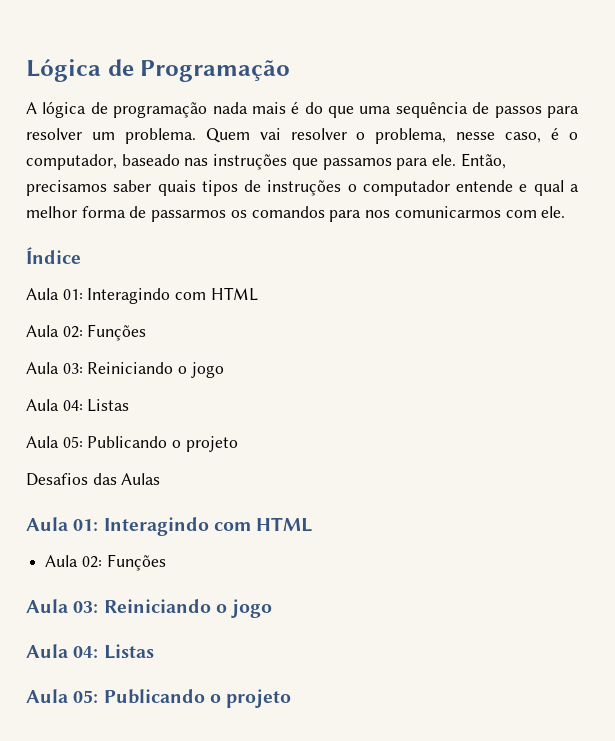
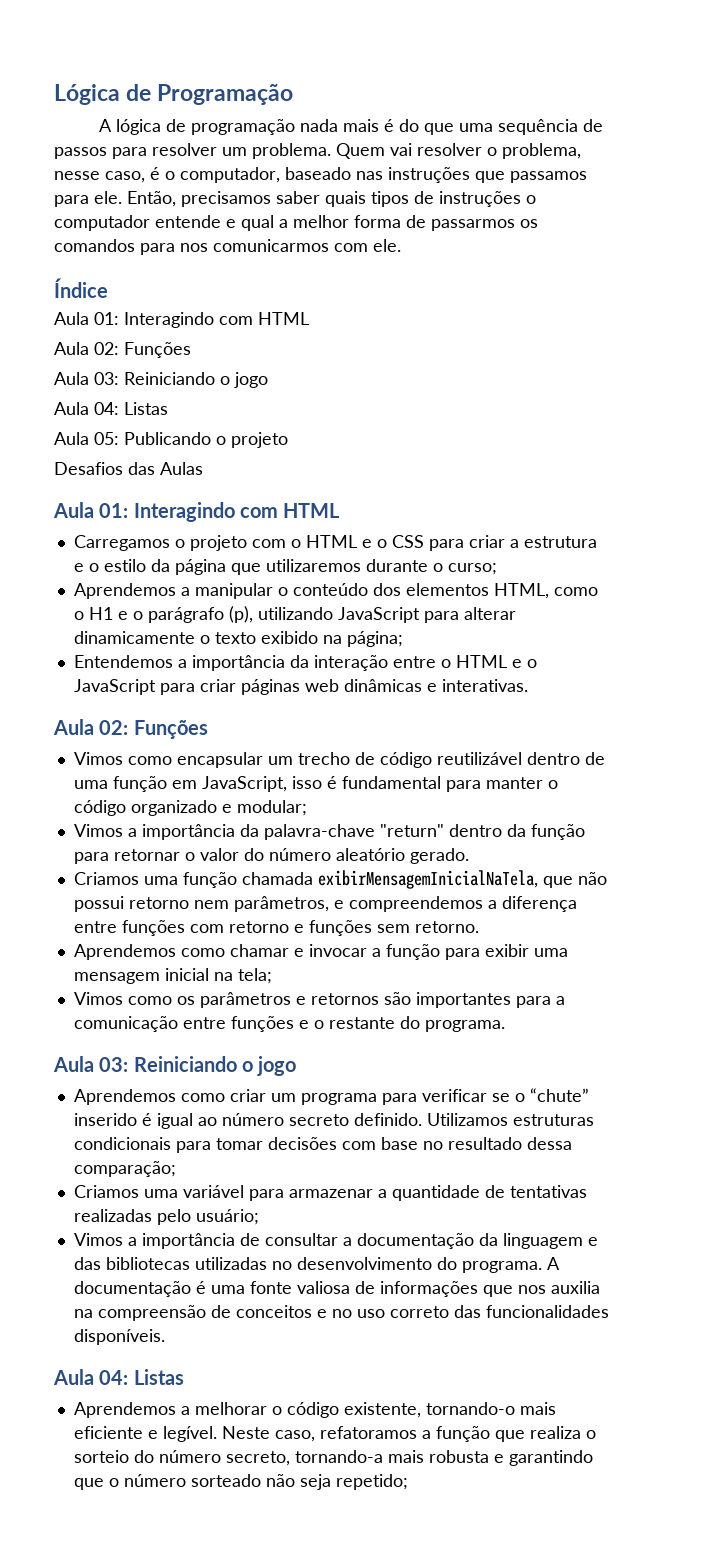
[45,554,166,571] [26,599,273,618] [26,644,154,659] [26,689,292,708] Aula 02: Funções // Aula 03: Reiniciando o jogo // Aula 04: Listas // Aula 05: Publicando o projeto -> [73,535,597,551] [73,559,497,575] [73,583,598,599] [73,606,516,623] [73,631,403,647] [73,655,537,671] [73,679,528,695] [53,719,208,739] [73,752,605,768] [73,776,558,792] [73,800,307,816] [73,824,585,840] [73,848,469,864] [73,870,607,889] [73,896,577,912] [73,920,479,936] [73,944,568,960] [73,968,272,984] [73,992,565,1008] [73,1016,505,1032] [53,1056,297,1076] [73,1088,589,1105] [73,1113,594,1129] [73,1137,572,1153] [73,1161,176,1177] [73,1185,587,1201] [73,1209,259,1225] [73,1233,598,1249] [73,1257,560,1273] [73,1281,600,1297] [73,1305,609,1321] [73,1329,165,1345] [53,1369,184,1385] [73,1402,556,1418] [73,1426,596,1442] [73,1450,593,1466] [73,1474,408,1490] Carregamos o projeto com o HTML e o CSS para criar a estrutura e o estilo da página que utilizaremos durante o curso; // Aprendemos a manipular o conteúdo dos elementos HTML, como o H1 e o parágrafo (p), utilizando JavaScript para alterar dinamicamente o texto exibido na página; // Entendemos a importância da interação entre o HTML e o JavaScript para criar páginas web dinâmicas e interativas. // Aula 02: Funções // Vimos como encapsular um trecho de código reutilizável dentro de uma função em JavaScript, isso é fundamental para manter o código organizado e modular; // Vimos a importância da palavra-chave "return" dentro da função para retornar o valor do número aleatório gerado. // Criamos uma função chamada exibirMensagemInicialNaTela, que não possui retorno nem parâmetros, e compreendemos a diferença entre funções com retorno e funções sem retorno. // Aprendemos como chamar e invocar a função para exibir uma mensagem inicial na tela; // Vimos como os parâmetros e retornos são importantes para a comunicação entre funções e o restante do programa. // Aula 03: Reiniciando o jogo // Aprendemos como criar um programa para verificar se o “chute” inserido é igual ao número secreto definido. Utilizamos estruturas condicionais para tomar decisões com base no resultado dessa comparação; // Criamos uma variável para armazenar a quantidade de tentativas realizadas pelo usuário; // Vimos a importância de consultar a documentação da linguagem e das bibliotecas utilizadas no desenvolvimento do programa. A documentação é uma fonte valiosa de informações que nos auxilia na compreensão de conceitos e no uso correto das funcionalidades disponíveis. // Aula 04: Listas // Aprendemos a melhorar o código existente, tornando-o mais eficiente e legível. Neste caso, refatoramos a função que realiza o sorteio do número secreto, tornando-a mais robusta e garantindo que o número sorteado não seja repetido;

